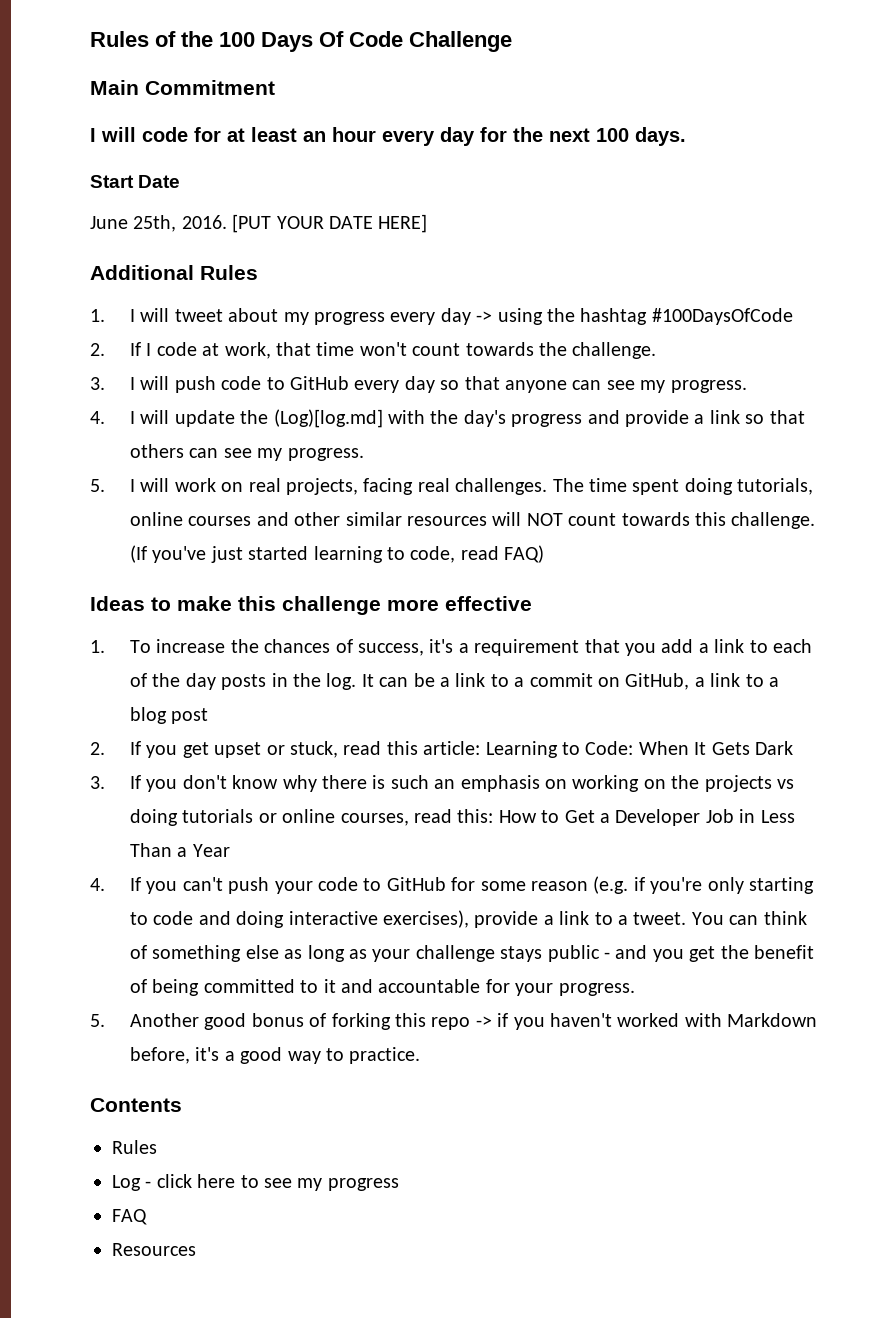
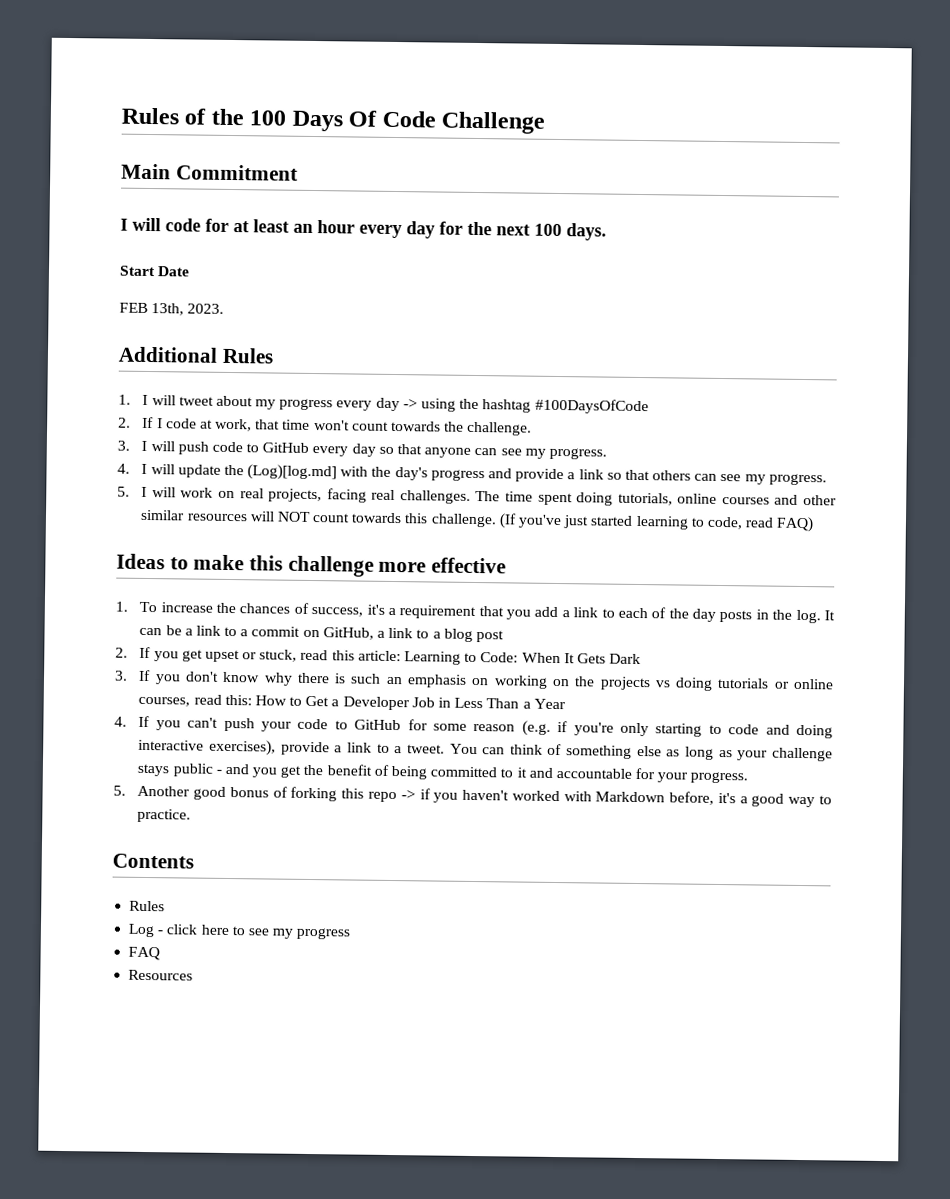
[90,214,428,233] June 25th, 2016. [PUT YOUR DATE HERE] -> [119,302,225,316] FEB 13th, 2023.

